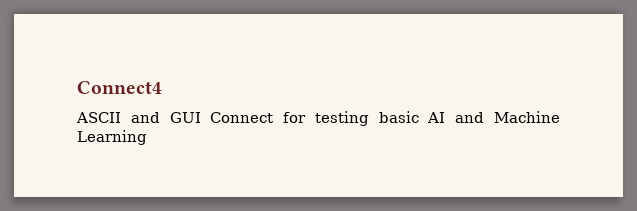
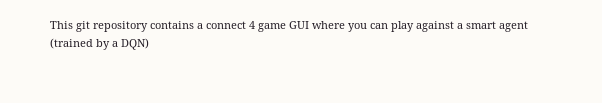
[77,81,162,94] [76,111,560,126] [77,130,147,145] Connect4 // ASCII and GUI Connect for testing basic AI and Machine Learning -> [50,21,528,32] [50,38,149,50] This git repository contains a connect 4 game GUI where you can play against a smart agent (trained by a DQN)

